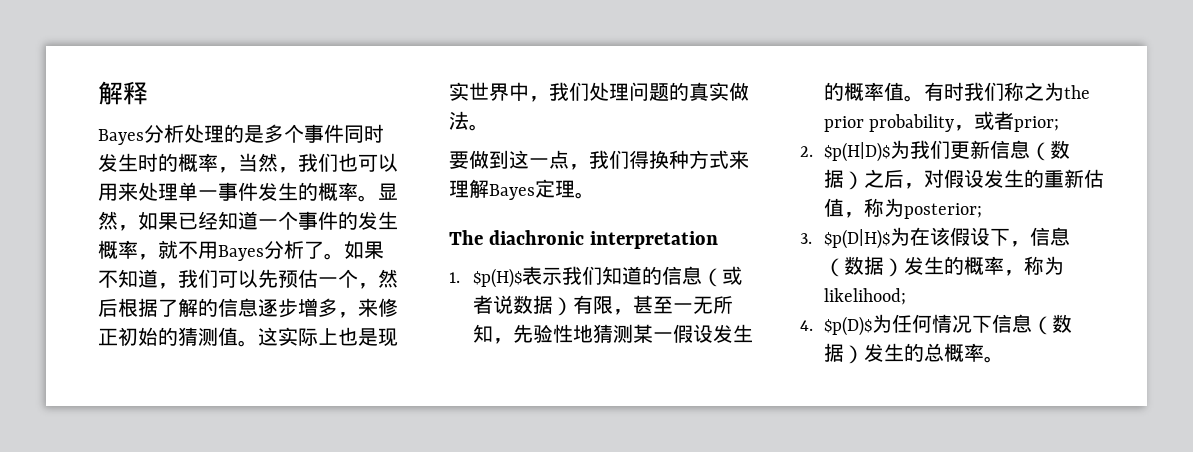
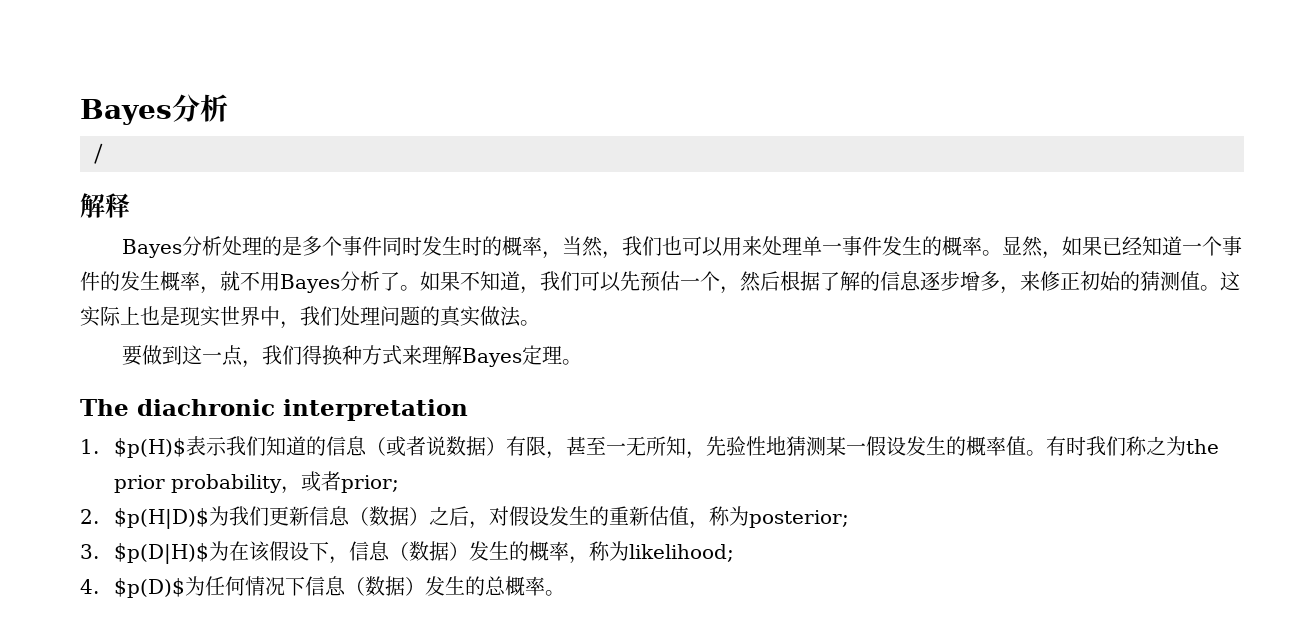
(98, 93) none -> [80,94,228,125] [92,143,105,164] Bayes分析 // / //

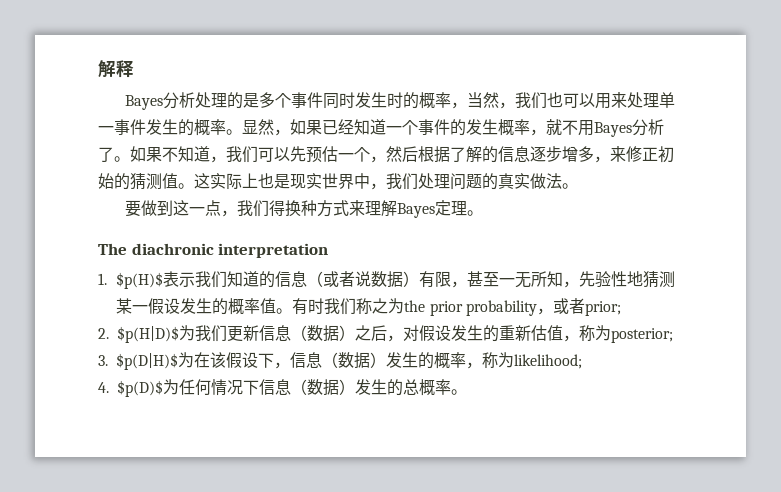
[80,94,228,125] [92,143,105,164] Bayes分析 // / // -> (98, 69) none

